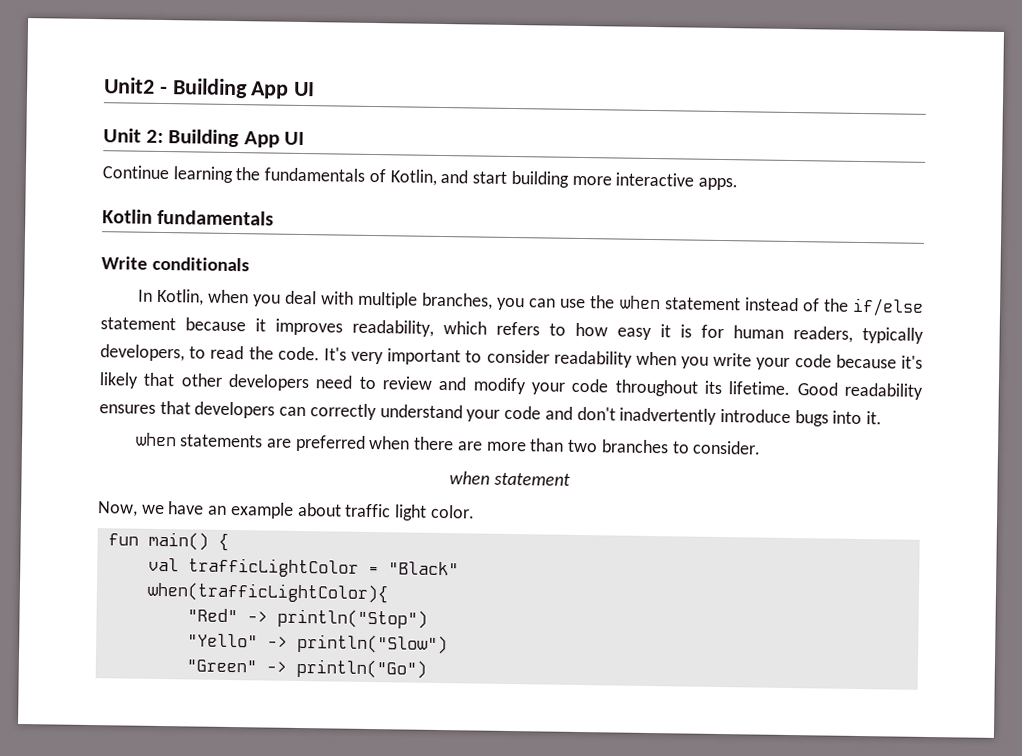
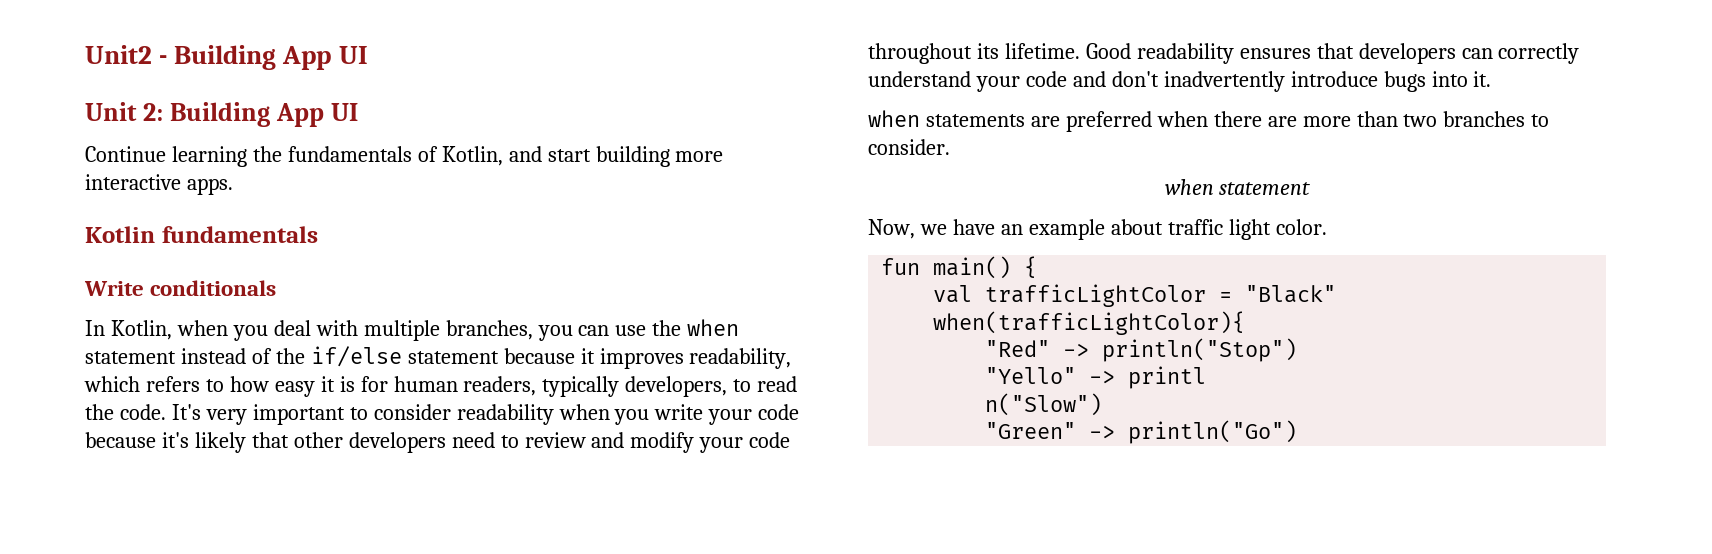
[296,633,448,655] println("Slow") -> [1128,366,1207,389] [985,393,1103,416] printl // n("Slow")

